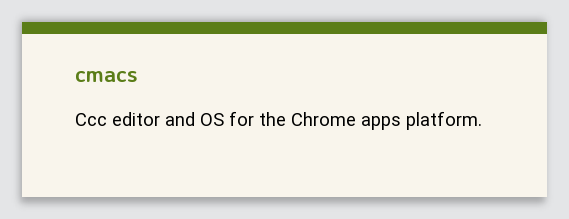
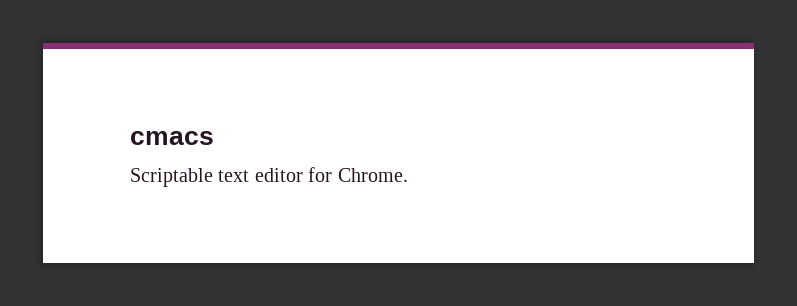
[75,111,482,130] Ccc editor and OS for the Chrome apps platform. -> [130,167,408,187] Scriptable text editor for Chrome.

